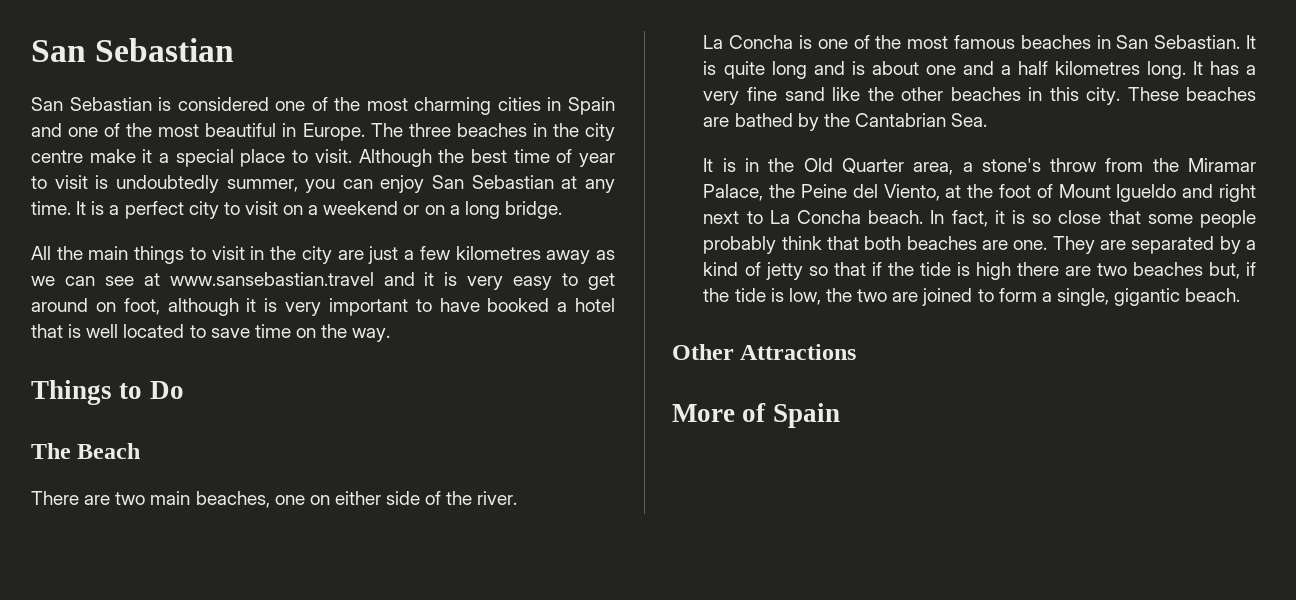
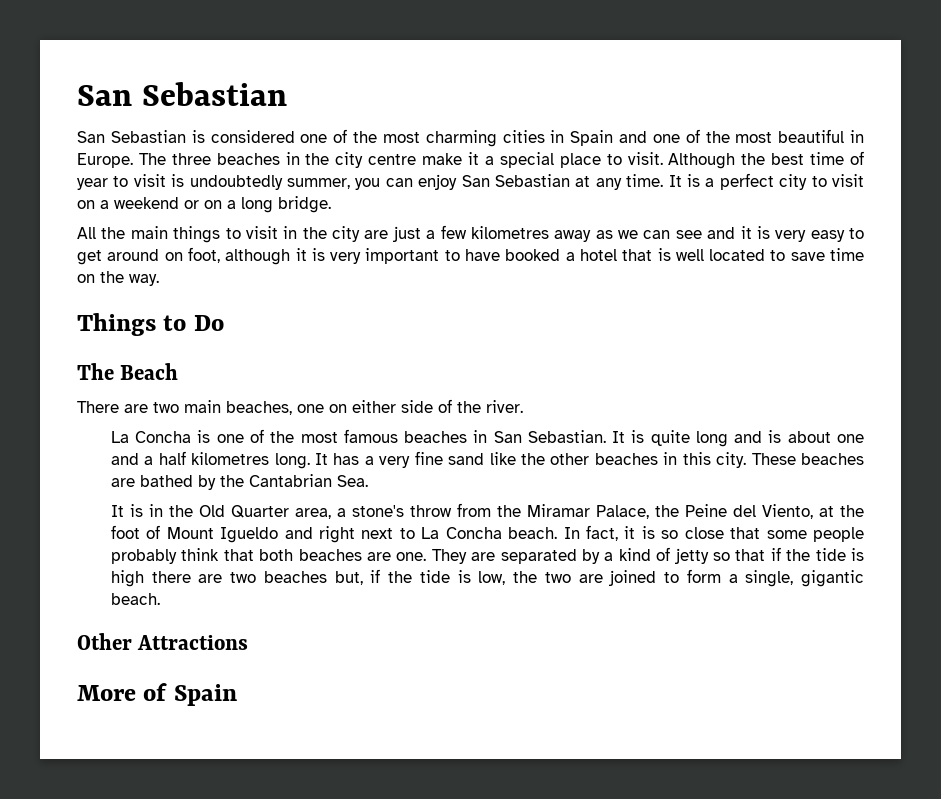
[143,272,374,286] at www.sansebastian.travel -> (702, 234) none

